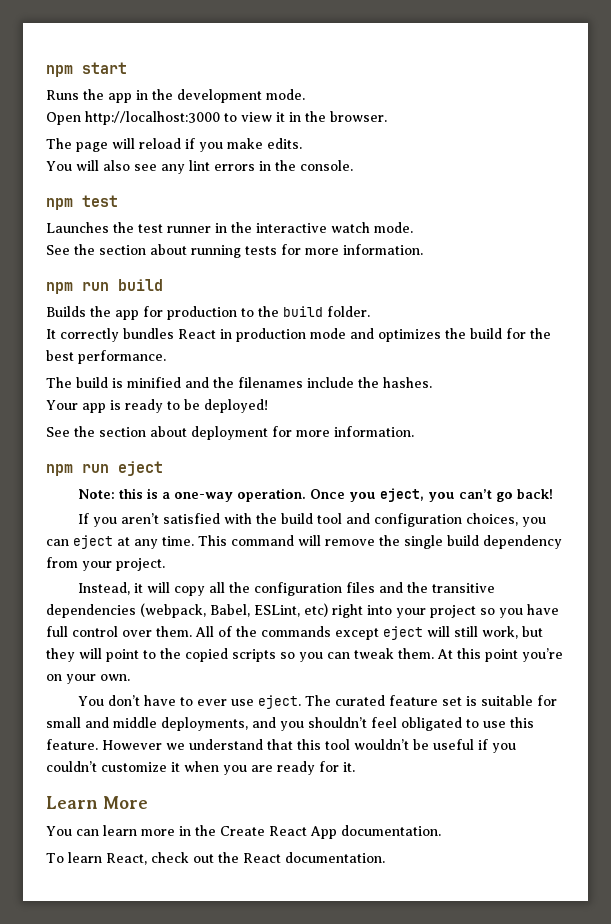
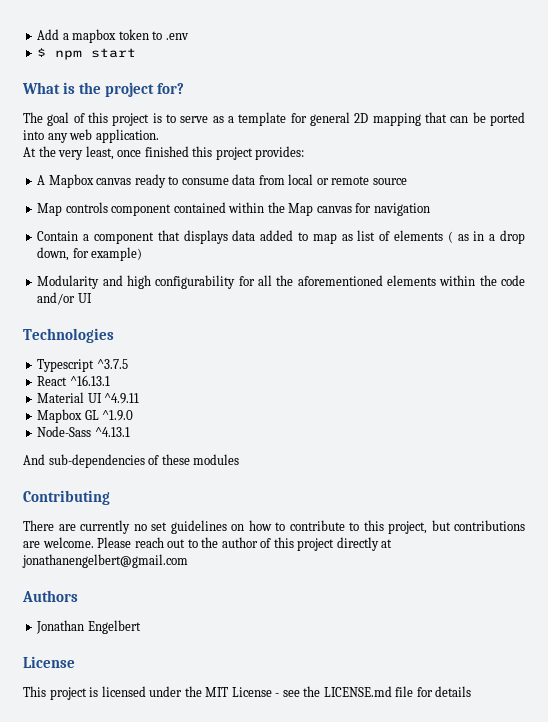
[46,62,127,77] [46,89,305,103] [46,111,387,125] [46,138,302,152] [46,160,353,174] [46,195,118,210] [46,222,413,233] [46,244,423,258] [46,279,163,294] [46,306,370,320] [46,328,551,342] [46,350,166,364] [46,377,432,388] [46,399,268,413] [46,426,414,440] [46,461,163,476] [78,488,554,502] [78,513,547,527] [46,535,562,549] [46,557,165,571] [78,582,496,596] [46,603,559,618] [46,626,543,640] [46,648,563,662] [46,674,130,684] [78,695,558,709] [46,717,534,731] [46,739,516,753] [46,761,355,775] [46,796,148,809] [46,825,441,839] [46,852,385,865] npm start // Runs the app in the development mode. // Open http://localhost:3000 to view it in the browser. // The page will reload if you make edits. // You will also see any lint errors in the console. // npm test // Launches the test runner in the interactive watch mode. // See the section about running tests for more information. // npm run build // Builds the app for production to the build folder. // It correctly bundles React in production mode and optimizes the build for the best performance. // The build is minified and the filenames include the hashes. // Your app is ready to be deployed! // See the section about deployment for more information. // npm run eject // Note: this is a one-way operation. Once you eject, you can’t go back! // If you aren’t satisfied with the build tool and configuration choices, you can eject at any time. This command will remove the single build dependency from your project. // Instead, it will copy all the configuration files and the transitive dependencies (webpack, Babel, ESLint, etc) right into your project so you have full control over them. All of the commands except eject will still work, but they will point to the copied scripts so you can tweak them. At this point you’re on your own. // You don’t have to ever use eject. The curated feature set is suitable for small and middle deployments, and you shouldn’t feel obligated to use this feature. However we understand that this tool wouldn’t be useful if you couldn’t customize it when you are ready for it. // Learn More // You can learn more in the Create React App documentation. // To learn React, check out the React documentation. -> [37,29,189,43] [37,48,137,60] [22,82,185,97] [23,112,525,126] [23,129,159,143] [23,146,305,160] [37,174,407,188] [37,202,430,216] [37,230,525,244] [37,247,143,261] [37,275,525,289] [37,292,92,305] [23,328,114,343] [37,359,128,372] [37,375,110,386] [37,392,140,404] [37,409,134,423] [37,426,130,437] [23,454,240,468] [23,490,110,505] [23,520,525,534] [23,537,393,551] [22,554,188,568] [22,590,78,602] [36,620,141,634] [23,656,75,668] [23,686,472,700] Add a mapbox token to .env // $ npm start // What is the project for? // The goal of this project is to serve as a template for general 2D mapping that can be ported into any web application. // At the very least, once finished this project provides: // A Mapbox canvas ready to consume data from local or remote source // Map controls component contained within the Map canvas for navigation // Contain a component that displays data added to map as list of elements ( as in a drop down, for example) // Modularity and high configurability for all the aforementioned elements within the code and/or UI // Technologies // Typescript ^3.7.5 // React ^16.13.1 // Material UI ^4.9.11 // Mapbox GL ^1.9.0 // Node-Sass ^4.13.1 // And sub-dependencies of these modules // Contributing // There are currently no set guidelines on how to contribute to this project, but contributions are welcome. Please reach out to the author of this project directly at jonathanengelbert@gmail.com // Authors // Jonathan Engelbert // License // This project is licensed under the MIT License - see the LICENSE.md file for details

